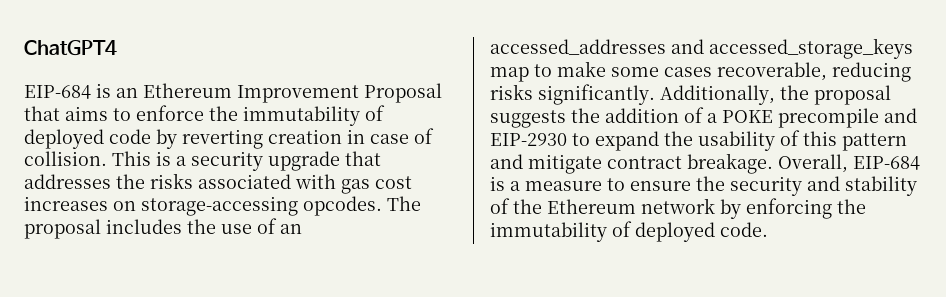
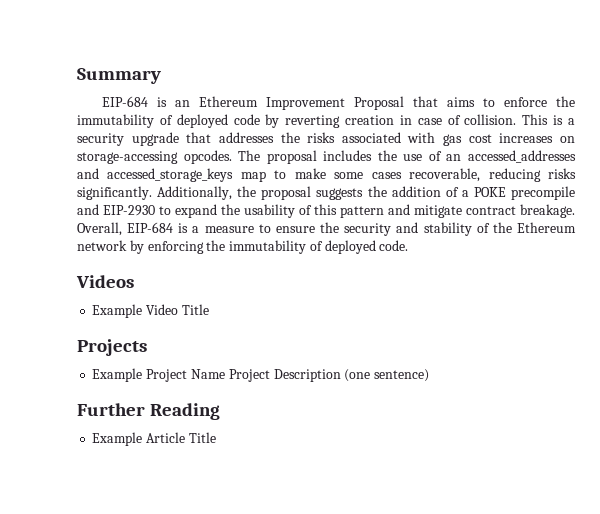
[24,40,117,56] ChatGPT4 -> [77,68,161,84] Summary
(768, 229) none -> [76,275,134,288] [92,304,209,318] [77,339,147,356] [92,368,430,382] [77,403,221,420] [92,432,216,446] // Videos // Example Video Title // Projects // Example Project Name Project Description (one sentence) // Further Reading // Example Article Title

